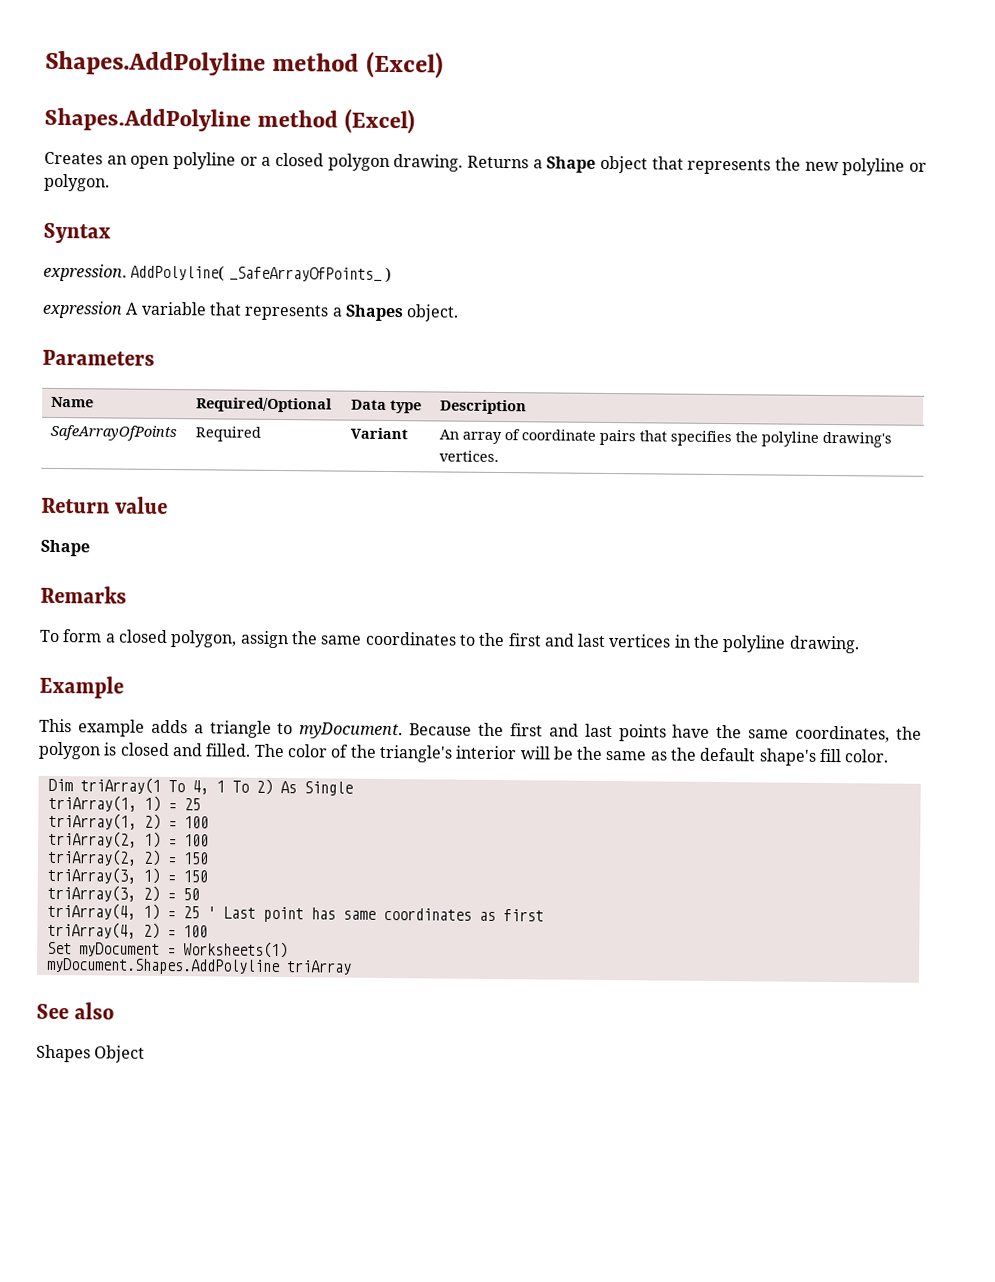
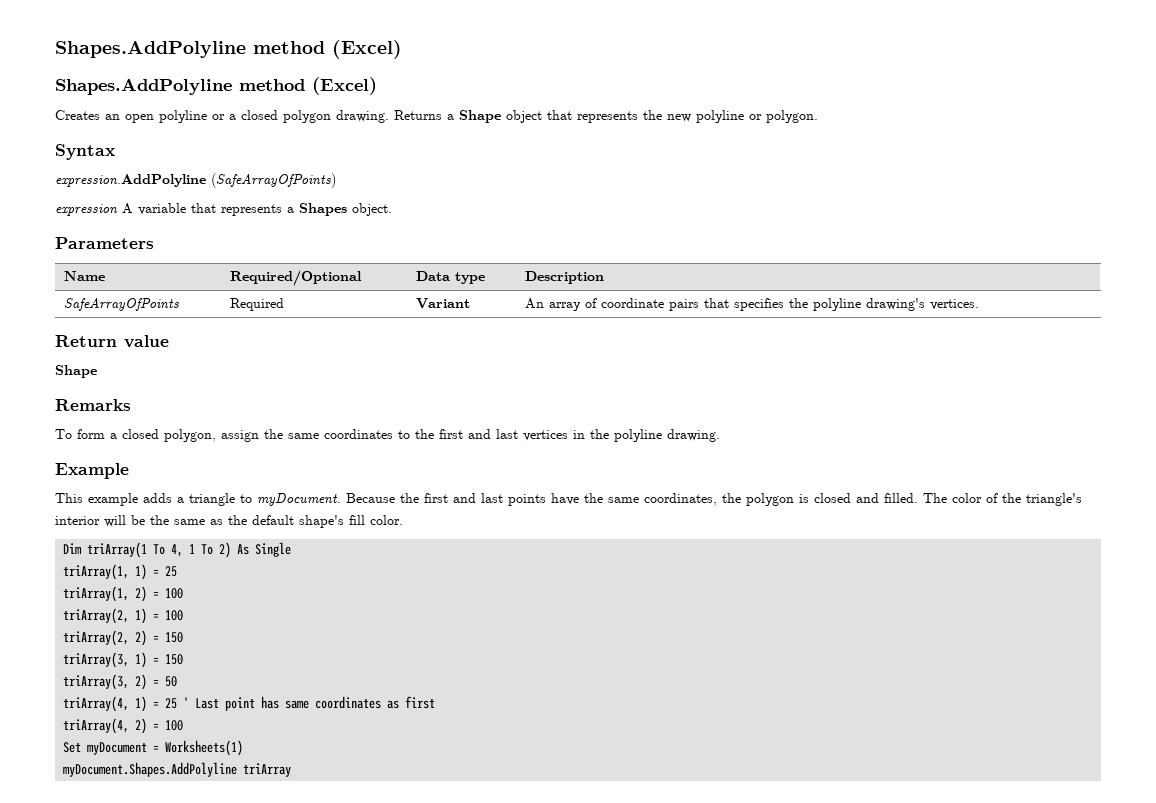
[43,263,392,284] expression. AddPolyline( _SafeArrayOfPoints_ ) -> [55,173,336,188] expression.AddPolyline (SafeArrayOfPoints)
[36,1002,115,1020] [36,1044,146,1063] // See also // Shapes Object -> (292, 770) none

